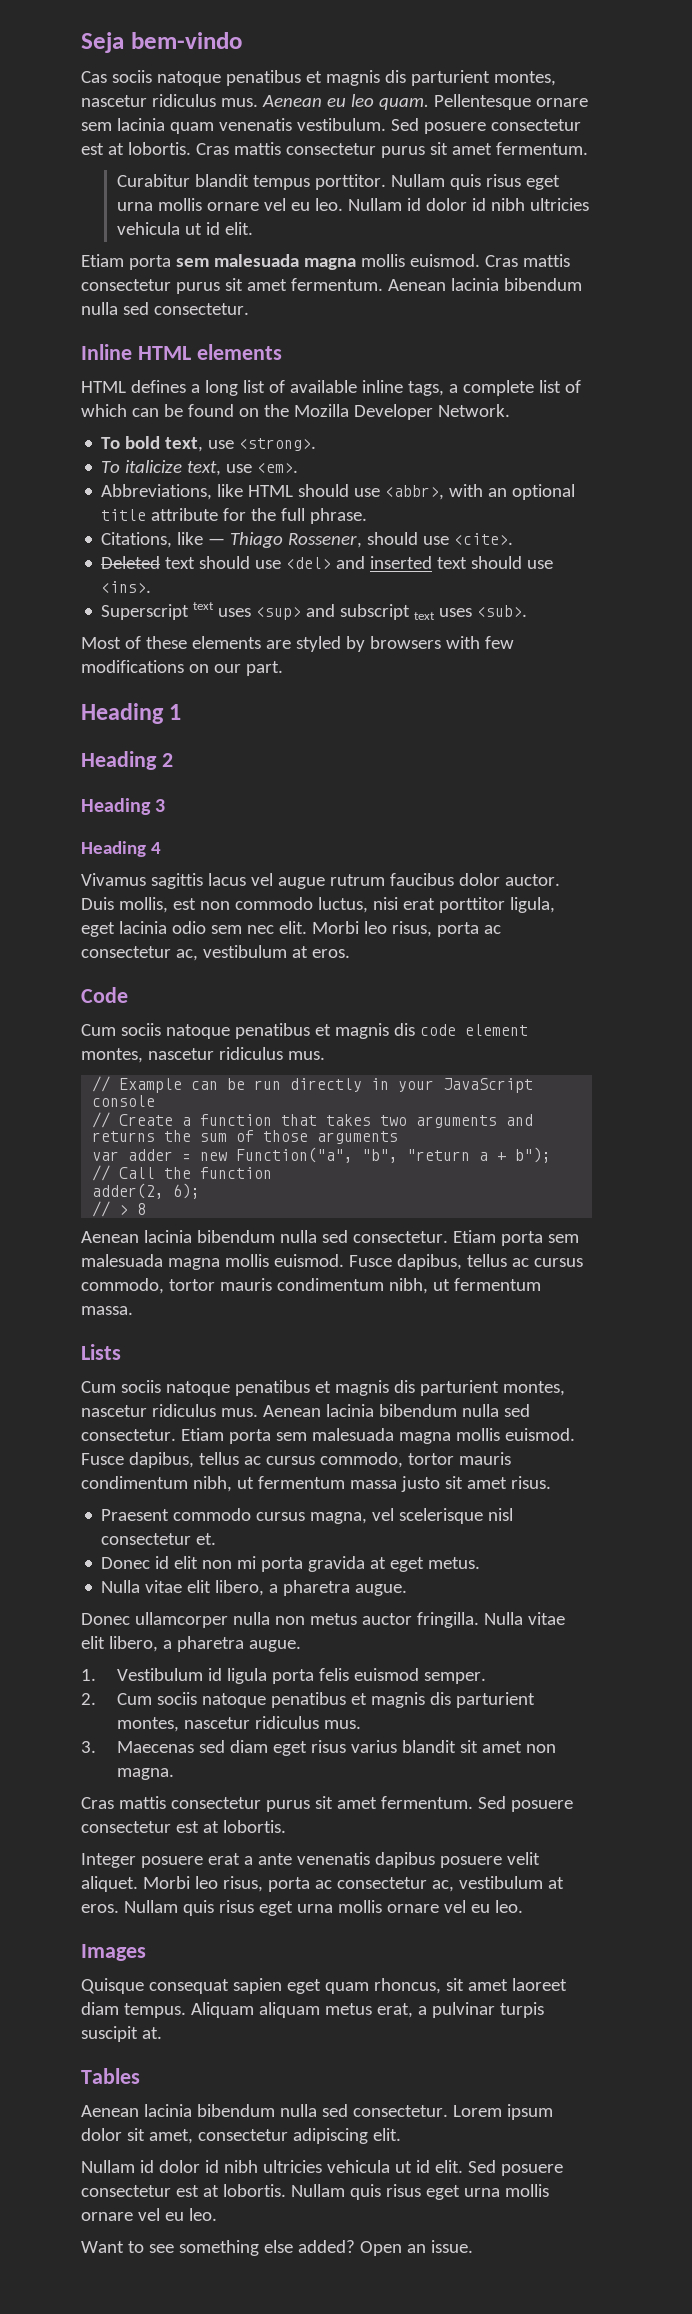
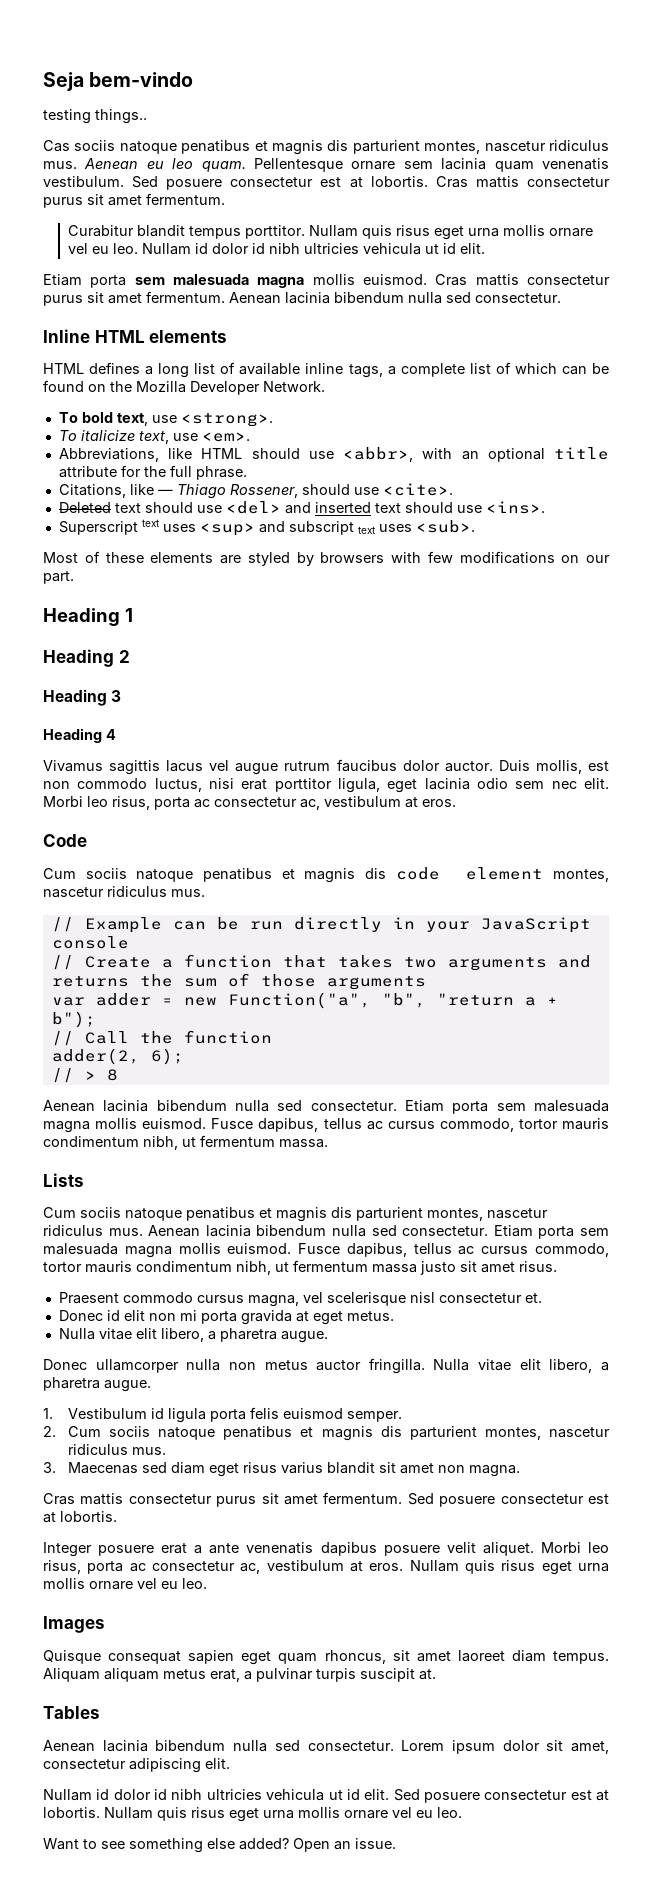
(242, 40) none -> [43,109,147,124] // testing things..

